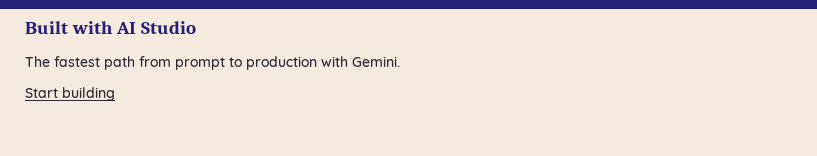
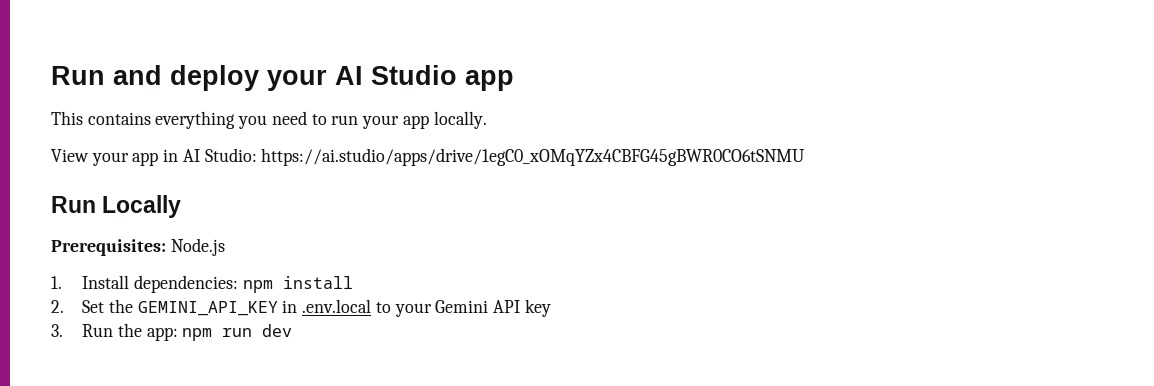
[25,21,196,34] [25,56,400,70] [25,87,115,101] Built with AI Studio // The fastest path from prompt to production with Gemini. // Start building -> [51,65,514,91] [51,111,487,129] [51,148,806,166] [51,195,182,218] [51,238,225,256] [51,275,353,293] [51,299,551,317] [51,323,293,341] Run and deploy your AI Studio app // This contains everything you need to run your app locally. // View your app in AI Studio: https://ai.studio/apps/drive/1egC0_xOMqYZx4CBFG45gBWR0CO6tSNMU // Run Locally // Prerequisites: Node.js // 1. Install dependencies: npm install // 2. Set the GEMINI_API_KEY in .env.local to your Gemini API key // 3. Run the app: npm run dev

